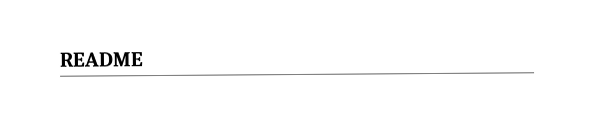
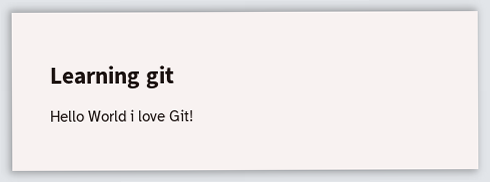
[59,52,143,67] README -> [49,65,175,89] [50,109,194,122] Learning git // Hello World i love Git!

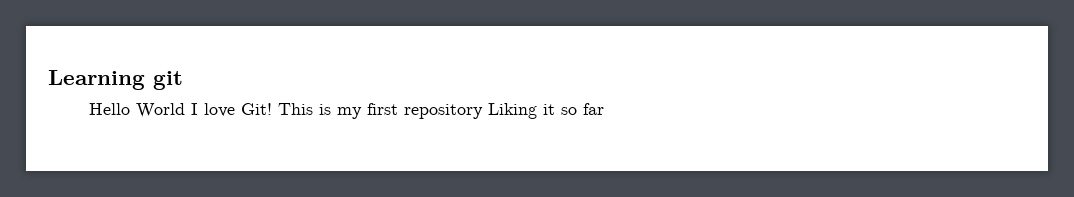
[130,109,135,122] i -> [191,103,199,115] I
(194, 115) none -> [278,103,605,119] This is my first repository Liking it so far

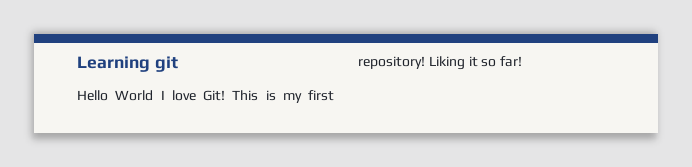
[404,104,484,119] repository -> [358,56,425,69] repository!
[583,103,605,115] far -> [500,56,523,67] far!

